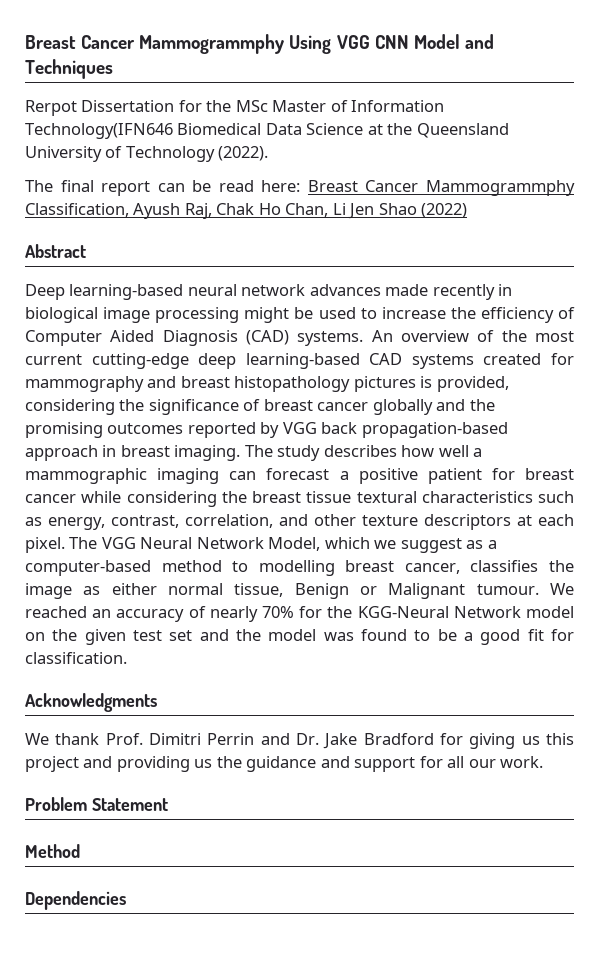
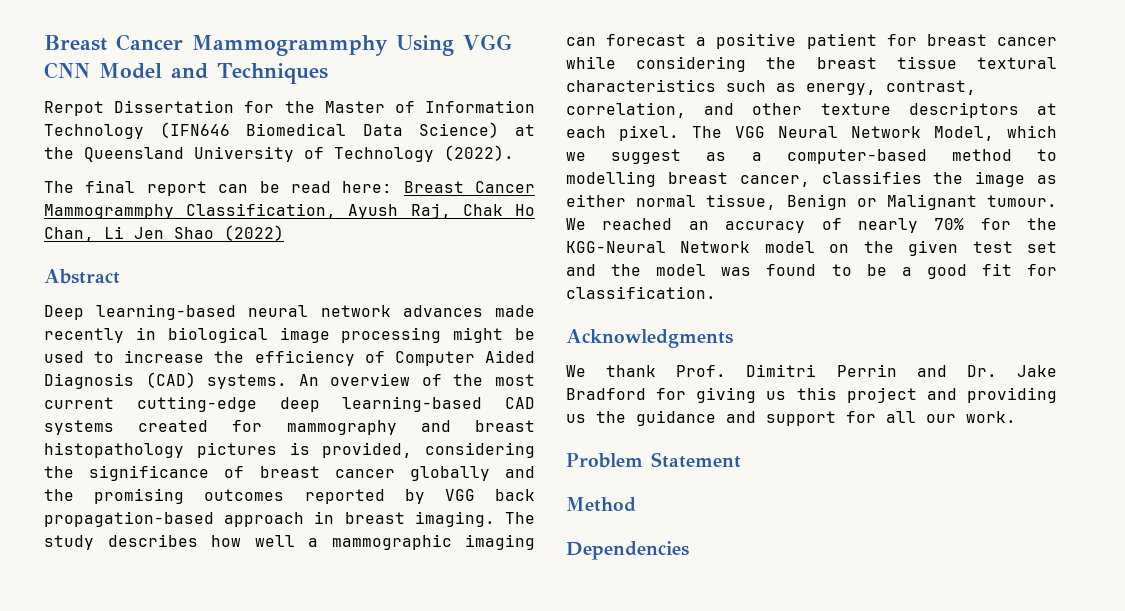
[235,100,268,112] MSc -> (315, 107) none
[25,123,173,139] Technology(IFN646 -> [44,122,231,139] Technology (IFN646
[306,123,364,135] Science -> [418,122,499,138] Science)

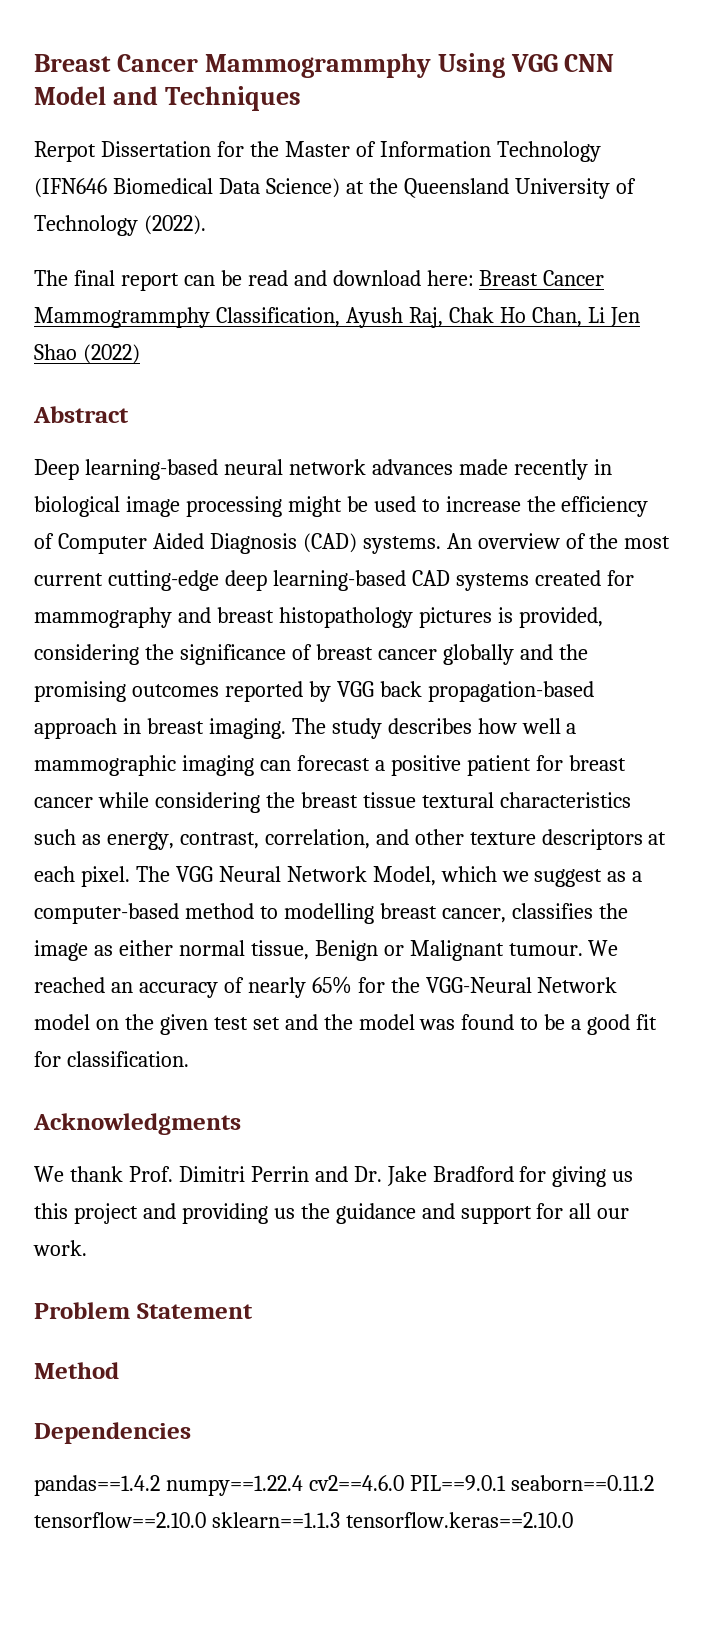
(331, 187) none -> [293,270,421,286] and download
[934,218,1057,230] [566,241,666,253] 70% for the KGG-Neural -> [311,976,532,994] 65% for the VGG-Neural
(689, 550) none -> [34,1475,654,1496] [34,1512,573,1528] // pandas==1.4.2 numpy==1.22.4 cv2==4.6.0 PIL==9.0.1 seaborn==0.11.2 tensorflow==2.10.0 sklearn==1.1.3 tensorflow.keras==2.10.0

